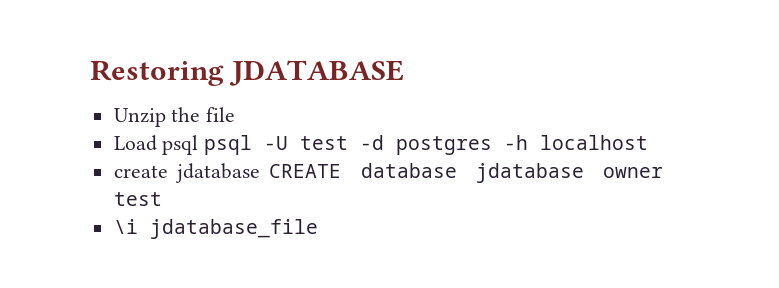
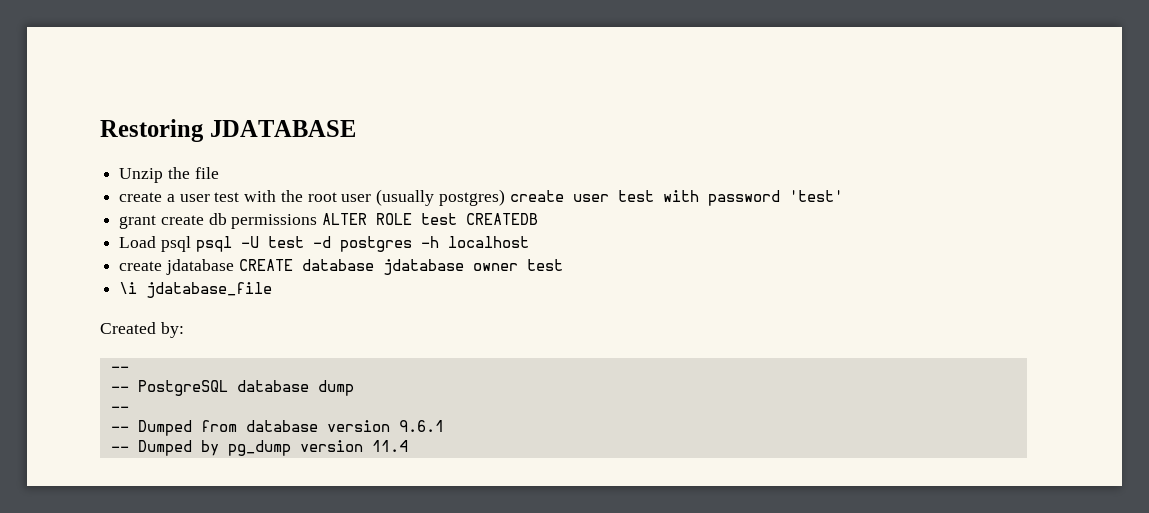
(236, 114) none -> [119,189,843,206] [119,213,539,229] // create a user test with the root user (usually postgres) create user test with password 'test' // grant create db permissions ALTER ROLE test CREATEDB
(318, 229) none -> [100,322,184,338] [110,366,129,372] [110,380,354,396] [110,406,129,412] [110,420,444,436] [110,440,408,456] // Created by: // -- // -- PostgreSQL database dump // -- // -- Dumped from database version 9.6.1 // -- Dumped by pg_dump version 11.4

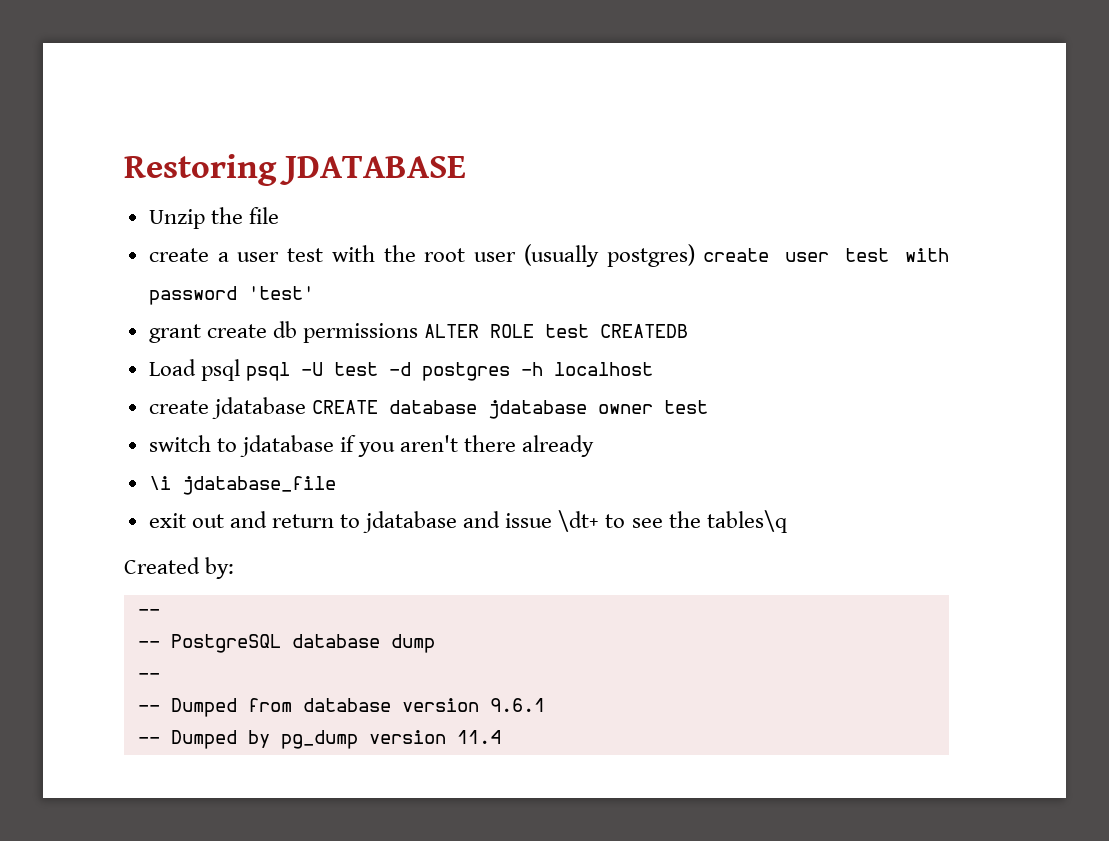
[119,282,273,298] \i jdatabase_file -> [148,435,595,457] [148,476,336,495] [148,510,787,533] switch to jdatabase if you aren't there already // \i jdatabase_file // exit out and return to jdatabase and issue \dt+ to see the tables\q

